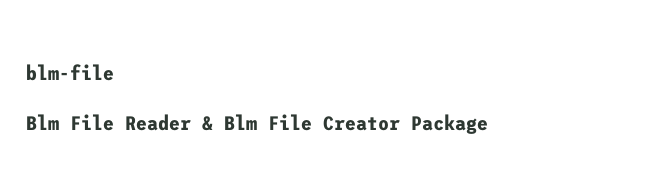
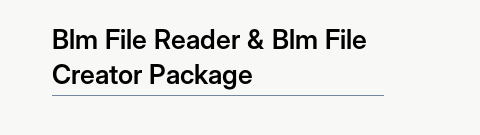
[26,64,114,81] blm-file // -> (52, 39) none

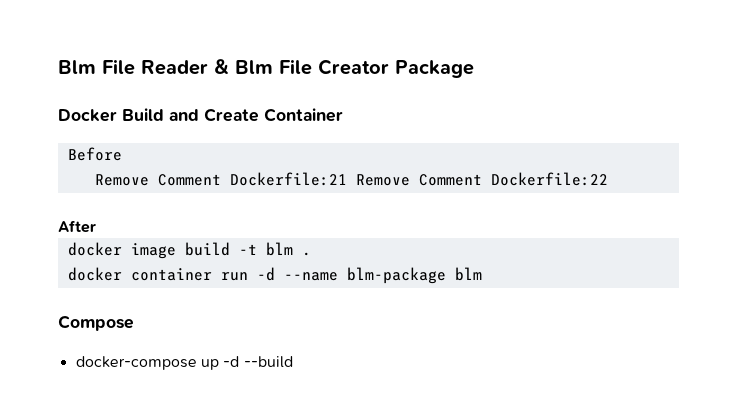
(254, 77) none -> [58,108,343,122] [67,147,122,161] [94,172,608,186] [58,220,96,233] [67,242,311,259] [67,267,482,284] [58,315,134,331] [75,356,293,370] // Docker Build and Create Container // Before // Remove Comment Dockerfile:21 Remove Comment Dockerfile:22 // After // docker image build -t blm . // docker container run -d --name blm-package blm // Compose // docker-compose up -d --build

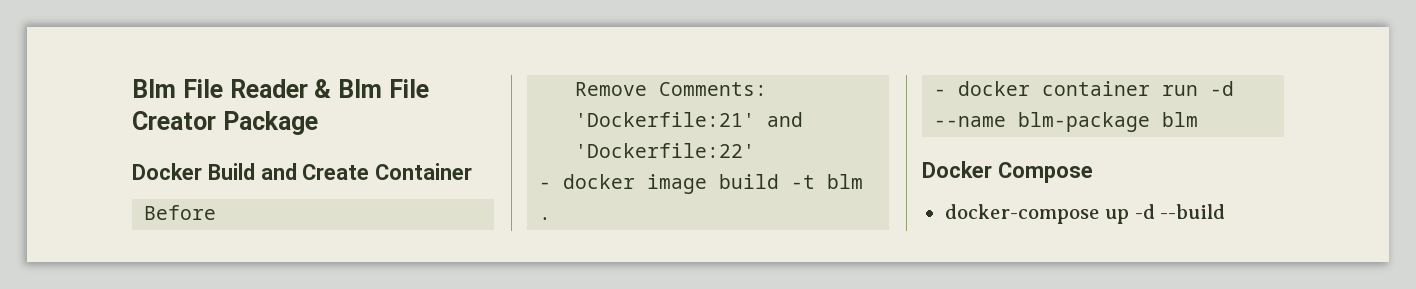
[157,172,608,186] [58,220,96,233] Comment Dockerfile:21 Remove Comment Dockerfile:22 // After // -> [659,82,768,96] [575,112,804,127] [575,143,756,158] [539,182,552,189] Comments: 'Dockerfile:21' and 'Dockerfile:22' // -
(311, 254) none -> [934,89,947,96] -
(482, 274) none -> [922,161,992,178] Docker

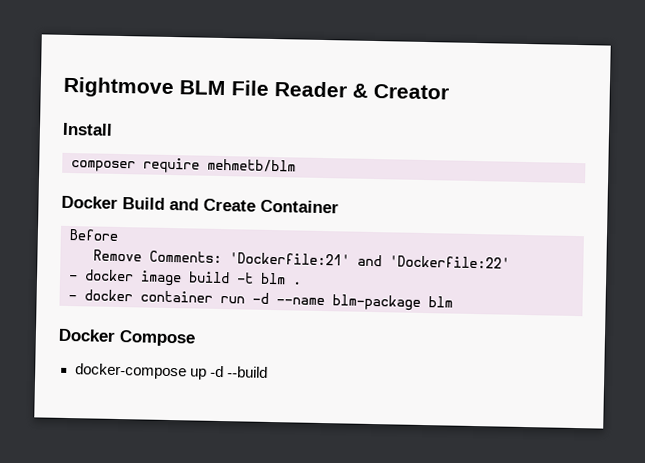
[132,79,176,98] Blm -> [63,76,226,99] Rightmove BLM
[338,79,429,98] Blm File -> (368, 90) none
[222,111,318,135] Package -> [62,122,113,136] [71,157,296,174] // Install // composer require mehmetb/blm

